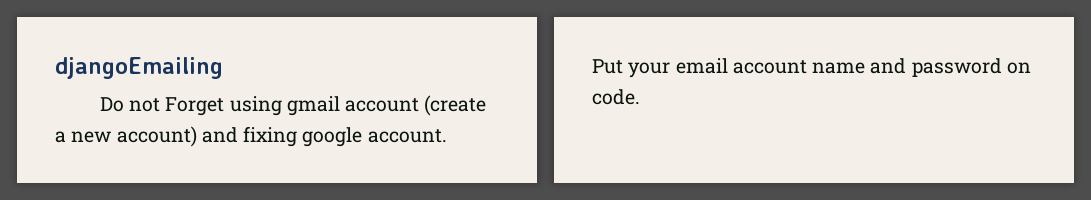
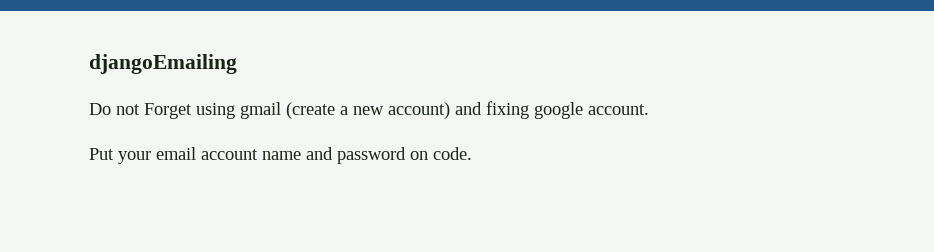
[345,98,420,112] account -> (281, 110) none

